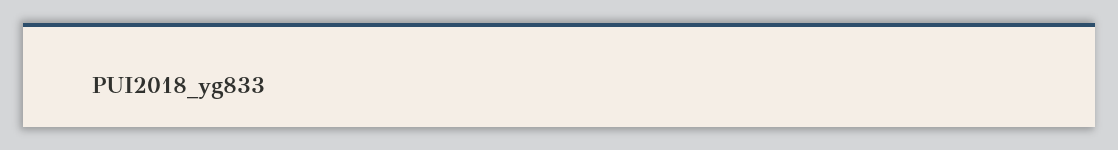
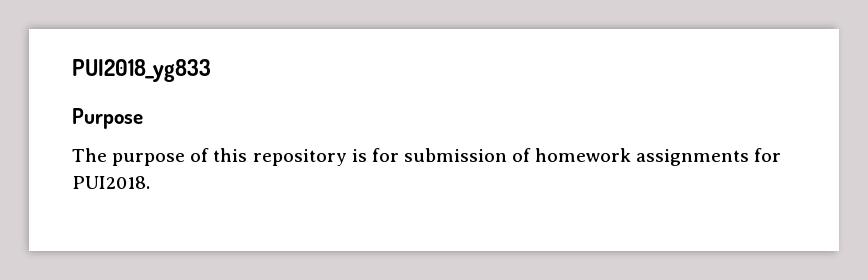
(265, 88) none -> [72,108,143,129] [72,148,782,166] [72,176,150,189] // Purpose // The purpose of this repository is for submission of homework assignments for PUI2018.

